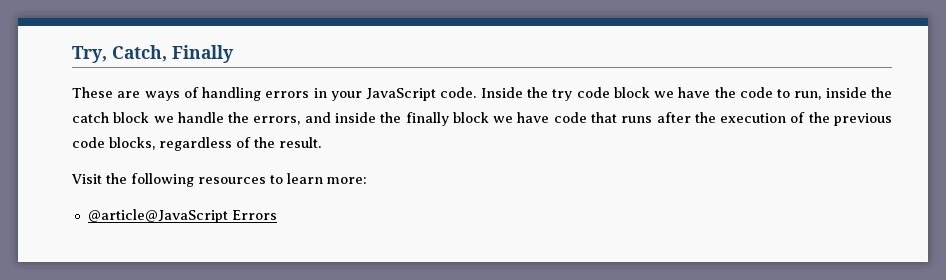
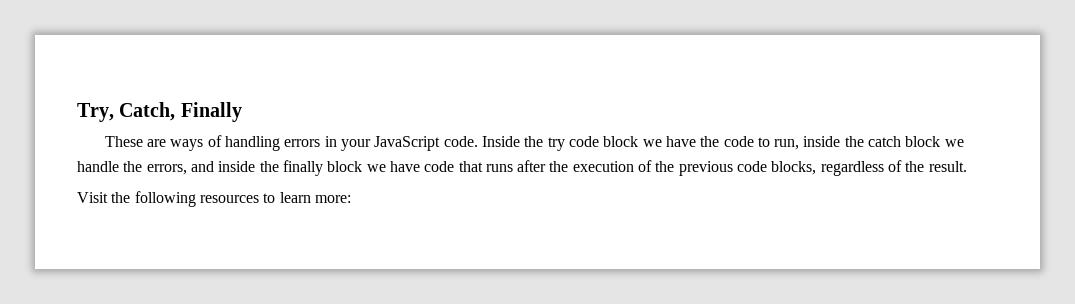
[87,209,277,223] // @article@JavaScript Errors -> (351, 199) none

